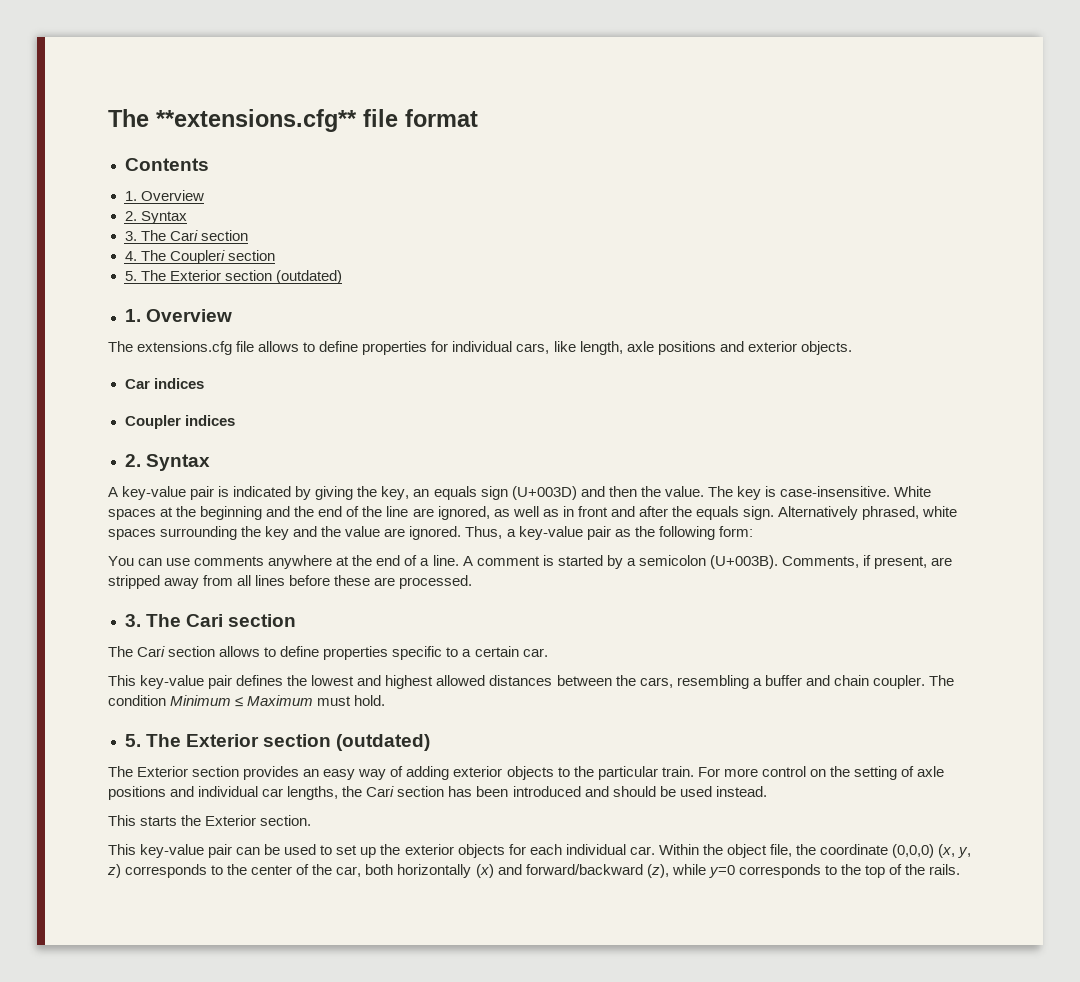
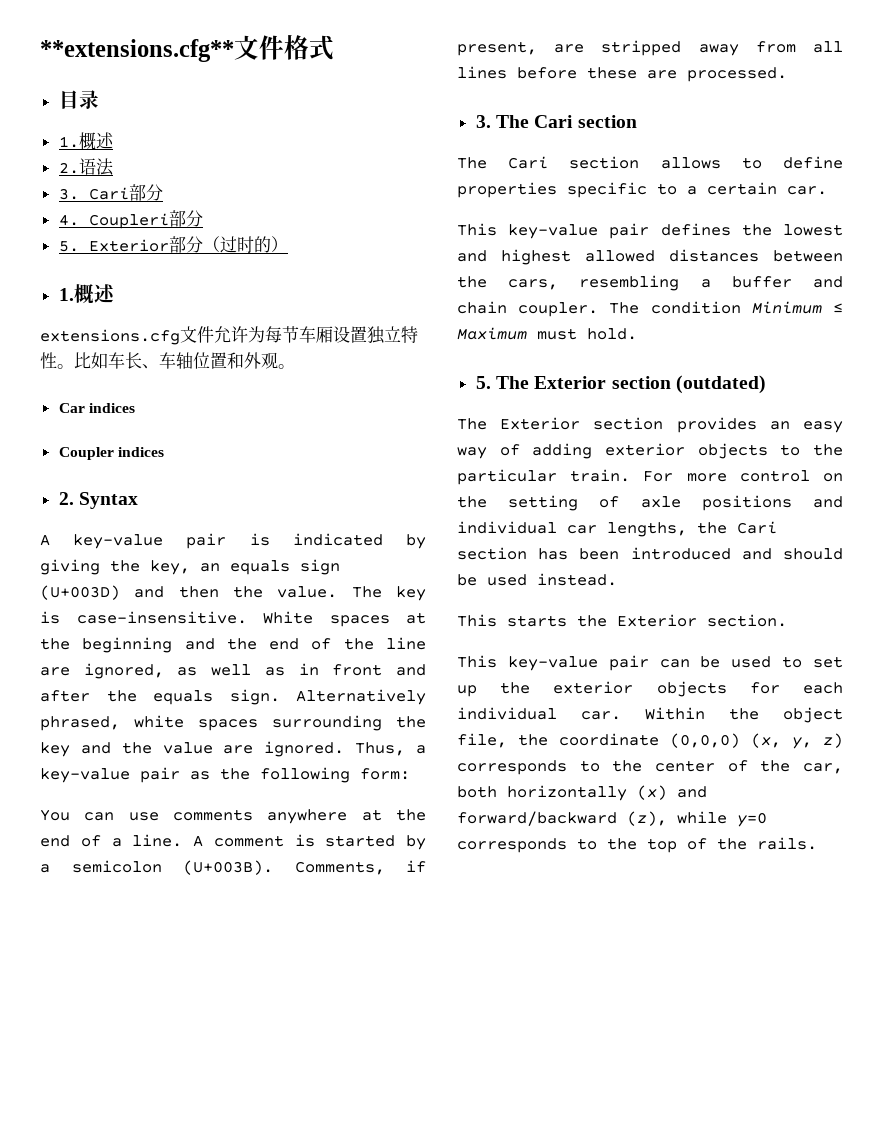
[108,109,478,132] [124,158,209,171] [124,190,204,201] [124,211,187,224] [124,230,248,241] [124,250,275,264] [124,270,342,284] [124,309,232,322] [108,341,852,355] The **extensions.cfg** file format // Contents // 1. Overview // 2. Syntax // 3. The Cari section // 4. The Coupleri section // 5. The Exterior section (outdated) // 1. Overview // The extensions.cfg file allows to define properties for individual cars, like length, axle positions and exterior objects. -> [40,35,334,62] [58,90,99,109] [58,132,114,150] [58,158,114,176] [58,184,163,201] [58,210,203,229] [58,236,288,253] [58,284,115,304] [40,326,418,345] [40,352,295,369] **extensions.cfg**文件格式 // 目录 // 1.概述 // 2.语法 // 3. Cari部分 // 4. Coupleri部分 // 5. Exterior部分（过时的） // 1.概述 // extensions.cfg文件允许为每节车厢设置独立特性。比如车长、车轴位置和外观。

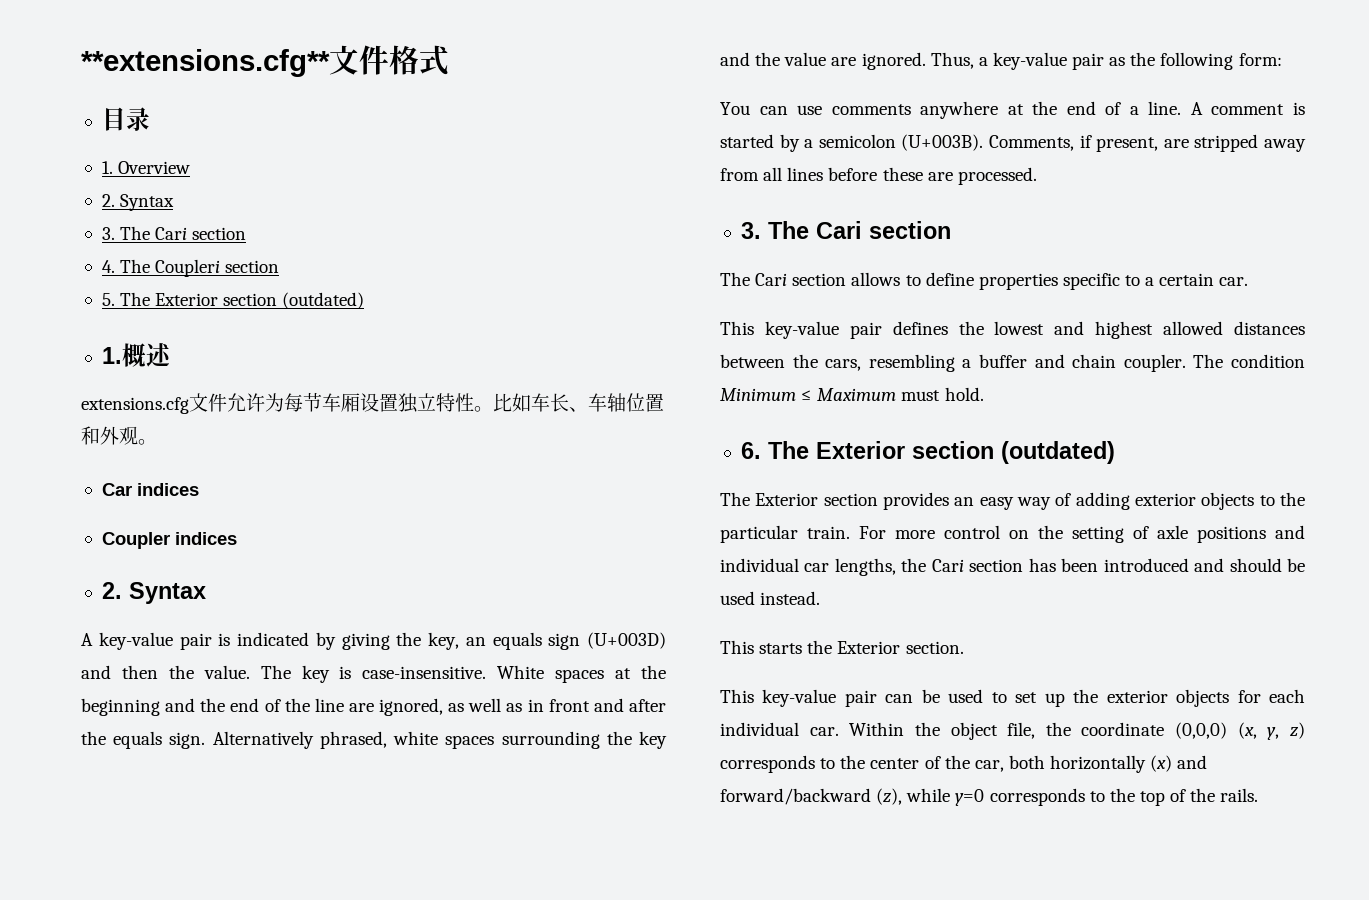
[78,132,114,150] [58,158,114,176] [58,184,163,201] [58,210,203,229] [58,236,288,253] 概述 // 2.语法 // 3. Cari部分 // 4. Coupleri部分 // 5. Exterior部分（过时的） -> [118,161,191,174] [101,194,175,211] [101,226,247,240] [101,259,280,277] [101,292,365,309] Overview // 2. Syntax // 3. The Cari section // 4. The Coupleri section // 5. The Exterior section (outdated)
[475,376,491,389] 5. -> [740,442,761,459] 6.

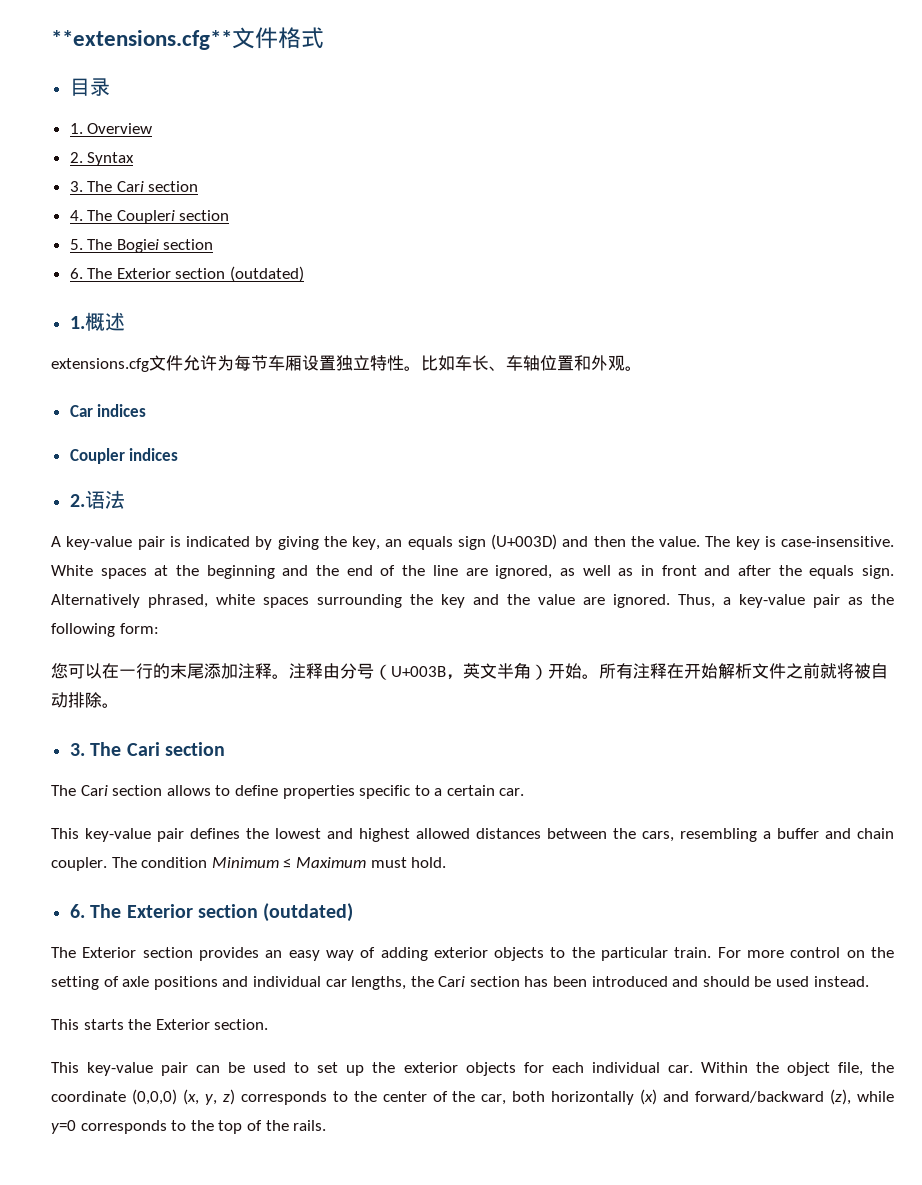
(151, 299) none -> [116,239,214,253] [69,268,113,279] Bogiei section // 6. The
[128,582,206,604] Syntax -> [84,490,125,509] 语法
[720,101,1305,119] [720,134,1306,152] [720,167,1037,185] You can use comments anywhere at the end of a line. A comment is started by a semicolon (U+003B). Comments, if present, are stripped away from all lines before these are processed. -> [51,662,888,680] [51,692,119,708] 您可以在一行的末尾添加注释。注释由分号（U+003B，英文半角）开始。所有注释在开始解析文件之前就将被自动排除。

